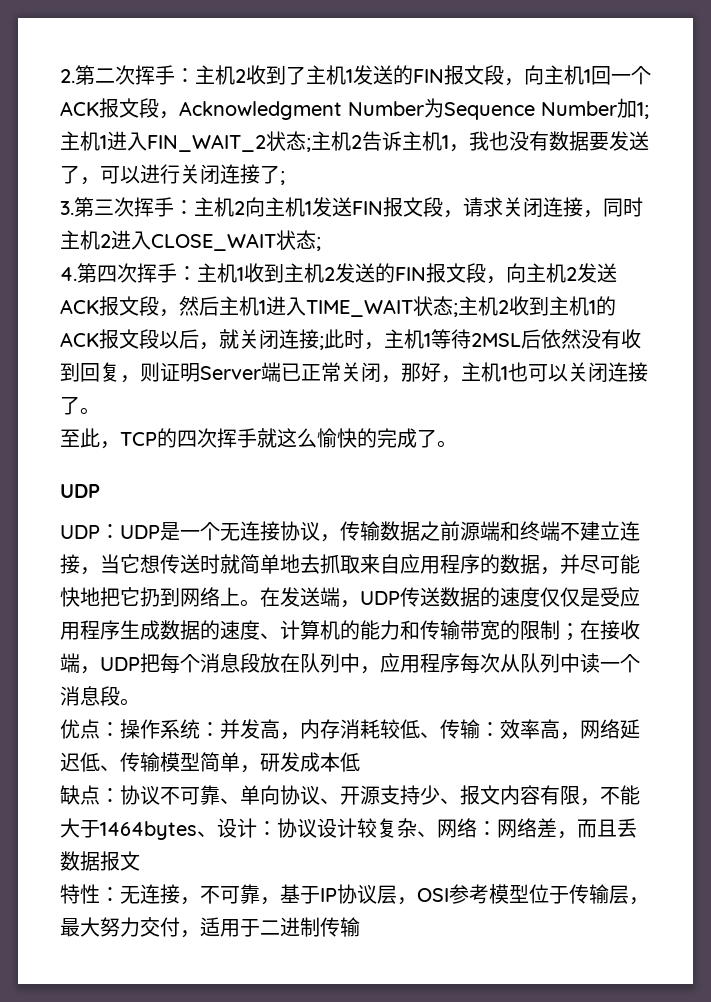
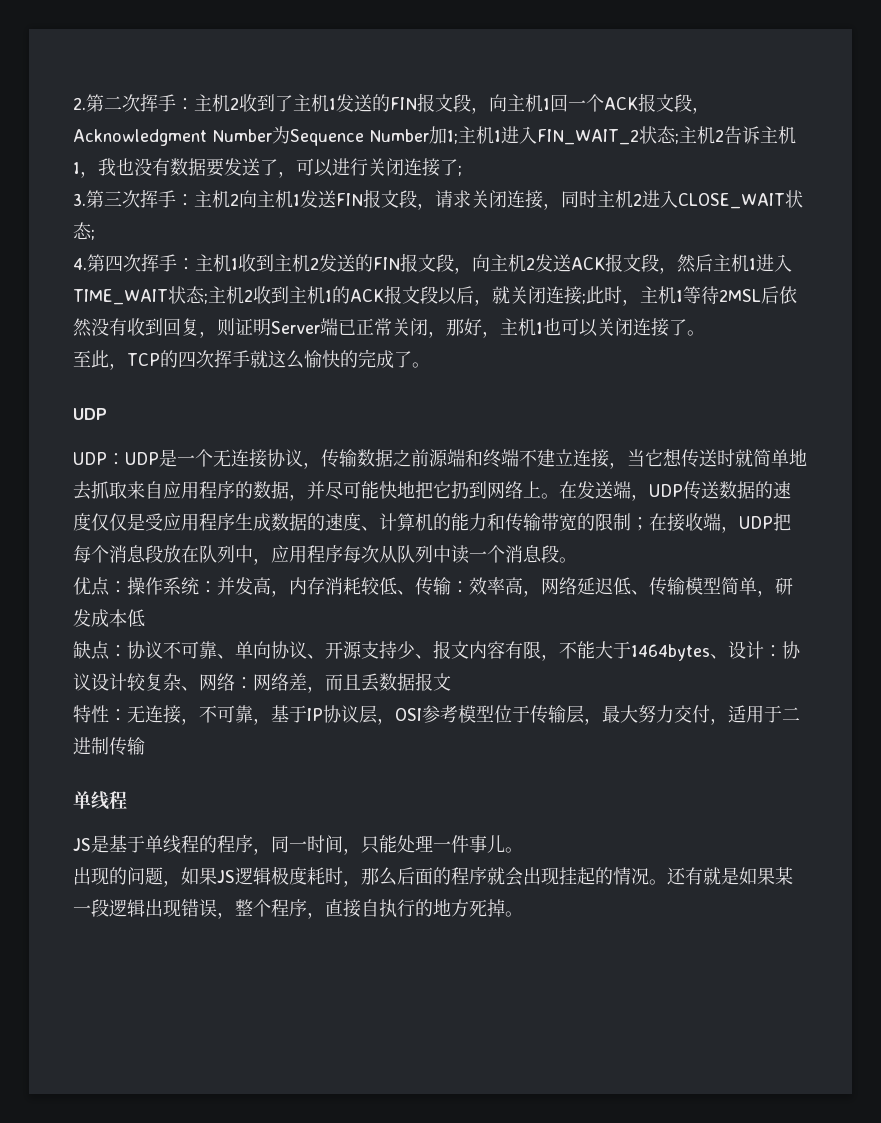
(360, 927) none -> [73,791,127,810] [73,835,523,855] [73,866,793,887] [73,899,523,919] // 单线程 // JS是基于单线程的程序，同一时间，只能处理一件事儿。 // 出现的问题，如果JS逻辑极度耗时，那么后面的程序就会出现挂起的情况。还有就是如果某一段逻辑出现错误，整个程序，直接自执行的地方死掉。

